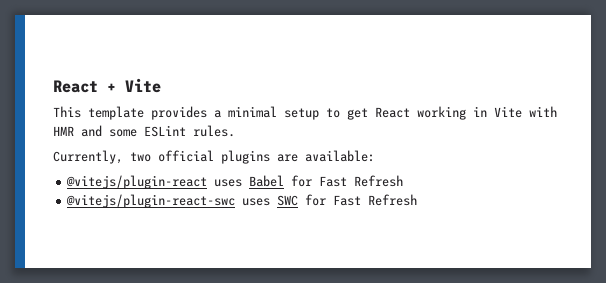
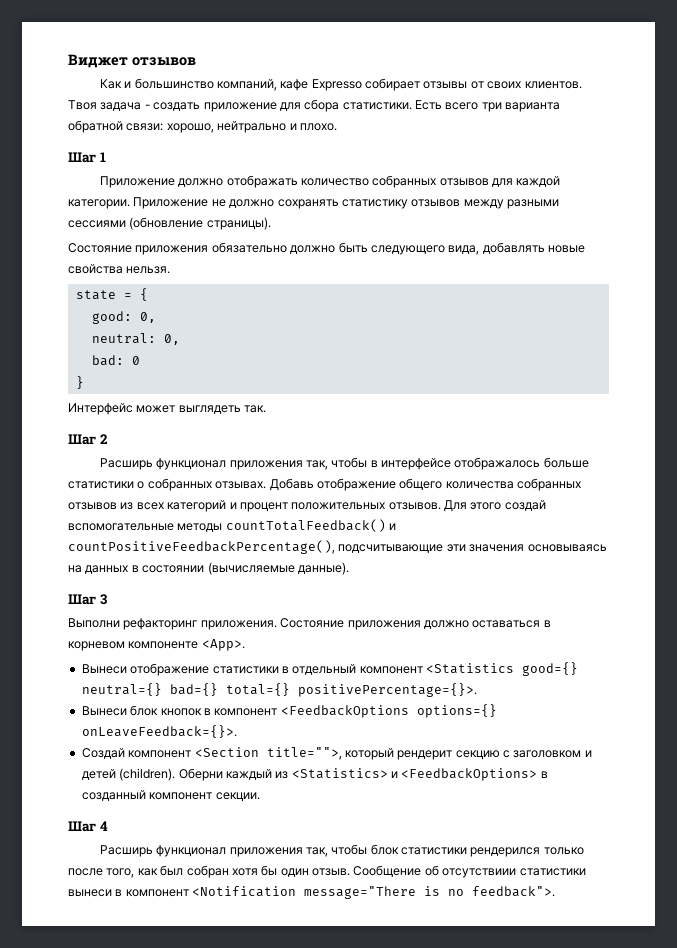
[53,78,161,93] [53,106,557,120] [53,125,235,137] [53,150,375,164] [66,175,404,189] [66,194,418,208] React + Vite // This template provides a minimal setup to get React working in Vite with HMR and some ESLint rules. // Currently, two official plugins are available: // @vitejs/plugin-react uses Babel for Fast Refresh // @vitejs/plugin-react-swc uses SWC for Fast Refresh -> [68,54,196,68] [99,78,582,91] [68,99,561,112] [68,120,337,133] [68,152,106,163] [99,175,561,188] [68,197,559,209] [68,217,271,230] [68,242,585,255] [68,264,171,274] [75,288,148,301] [91,311,156,324] [91,333,180,345] [91,355,140,366] [75,376,84,389] [68,403,267,415] [68,434,108,445] [99,457,589,470] [68,478,581,491] [68,500,546,512] [68,519,397,532] [68,540,607,554] [68,562,349,575] [68,594,107,605] [68,618,551,630] [68,639,245,651] [81,662,578,676] [81,683,477,697] [81,704,497,718] [81,725,237,738] [81,747,592,760] [81,768,548,781] [81,790,260,802] [68,821,108,832] [99,844,584,857] [68,865,586,878] [68,886,556,899] Виджет отзывов // Как и большинство компаний, кафе Expresso собирает отзывы от своих клиентов. Твоя задача - создать приложение для сбора статистики. Есть всего три варианта обратной связи: хорошо, нейтрально и плохо. // Шаг 1 // Приложение должно отображать количество собранных отзывов для каждой категории. Приложение не должно сохранять статистику отзывов между разными сессиями (обновление страницы). // Состояние приложения обязательно должно быть следующего вида, добавлять новые свойства нельзя. // state = { // good: 0, // neutral: 0, // bad: 0 // } // Интерфейс может выглядеть так. // Шаг 2 // Расширь функционал приложения так, чтобы в интерфейсе отображалось больше статистики о собранных отзывах. Добавь отображение общего количества собранных отзывов из всех категорий и процент положительных отзывов. Для этого создай вспомогательные методы countTotalFeedback() и countPositiveFeedbackPercentage(), подсчитывающие эти значения основываясь на данных в состоянии (вычисляемые данные). // Шаг 3 // Выполни рефакторинг приложения. Состояние приложения должно оставаться в корневом компоненте <App>. // Вынеси отображение статистики в отдельный компонент <Statistics good={} neutral={} bad={} total={} positivePercentage={}>. // Вынеси блок кнопок в компонент <FeedbackOptions options={} onLeaveFeedback={}>. // Создай компонент <Section title="">, который рендерит секцию с заголовком и детей (children). Оберни каждый из <Statistics> и <FeedbackOptions> в созданный компонент секции. // Шаг 4 // Расширь функционал приложения так, чтобы блок статистики рендерился только после того, как был собран хотя бы один отзыв. Сообщение об отсутствиии статистики вынеси в компонент <Notification message="There is no feedback">.

